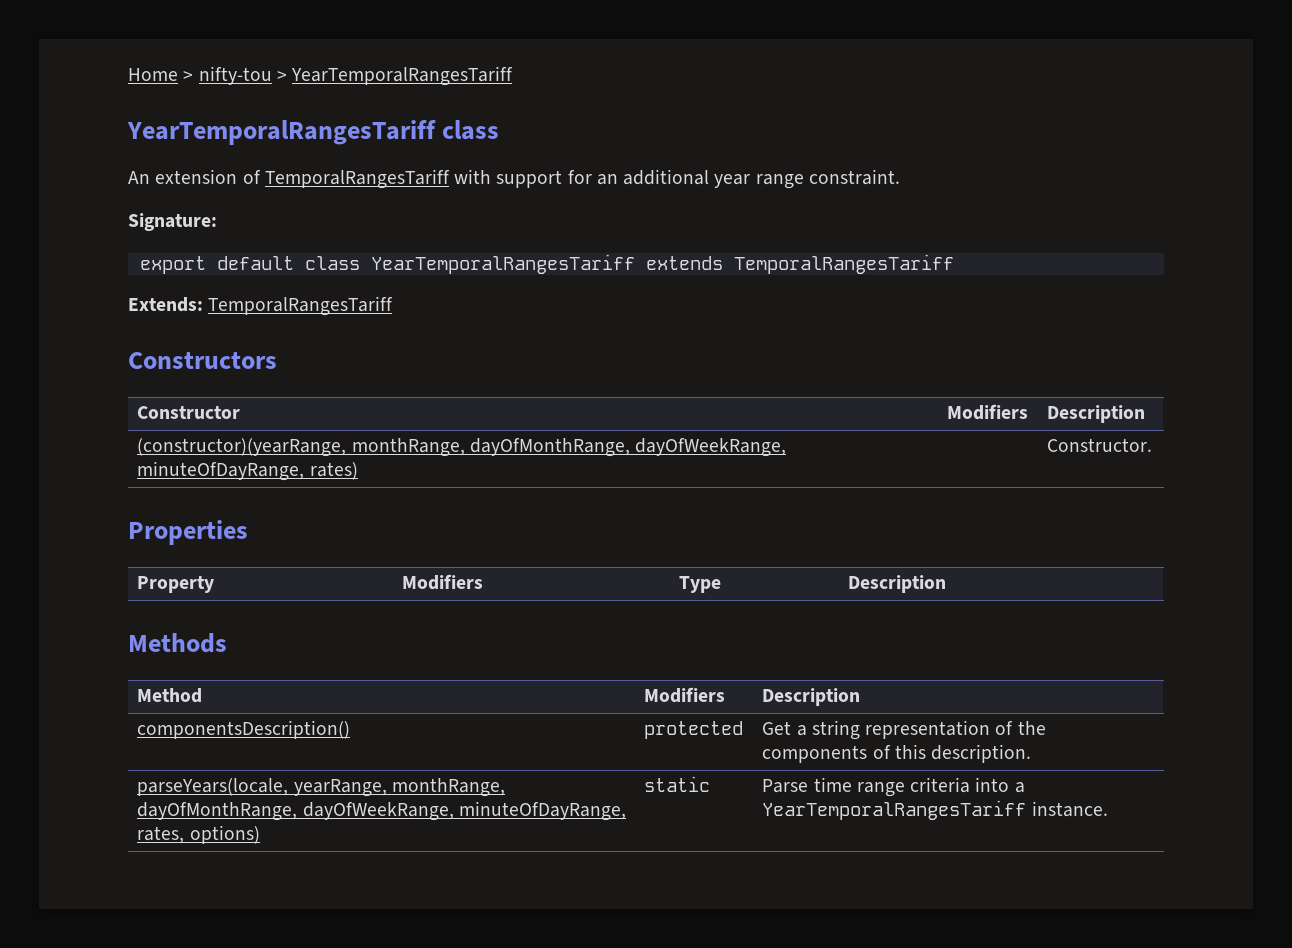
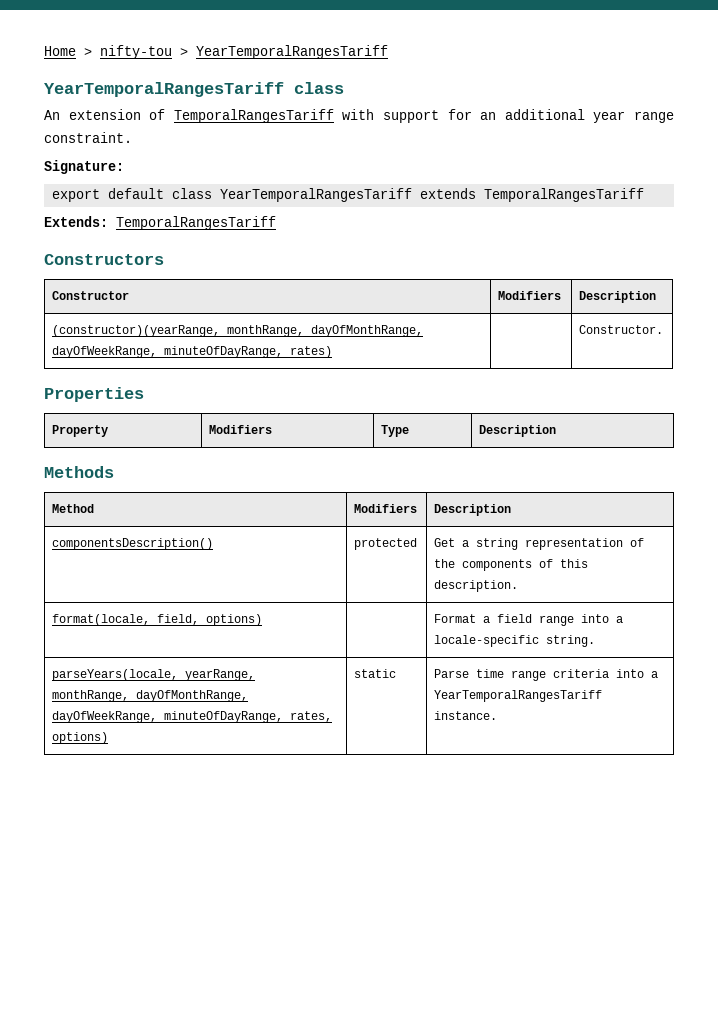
(1032, 753) none -> [52,614,263,626] [434,614,624,626] [434,635,596,647] // format(locale, field, options) | | Format a field range into a locale-specific string.

